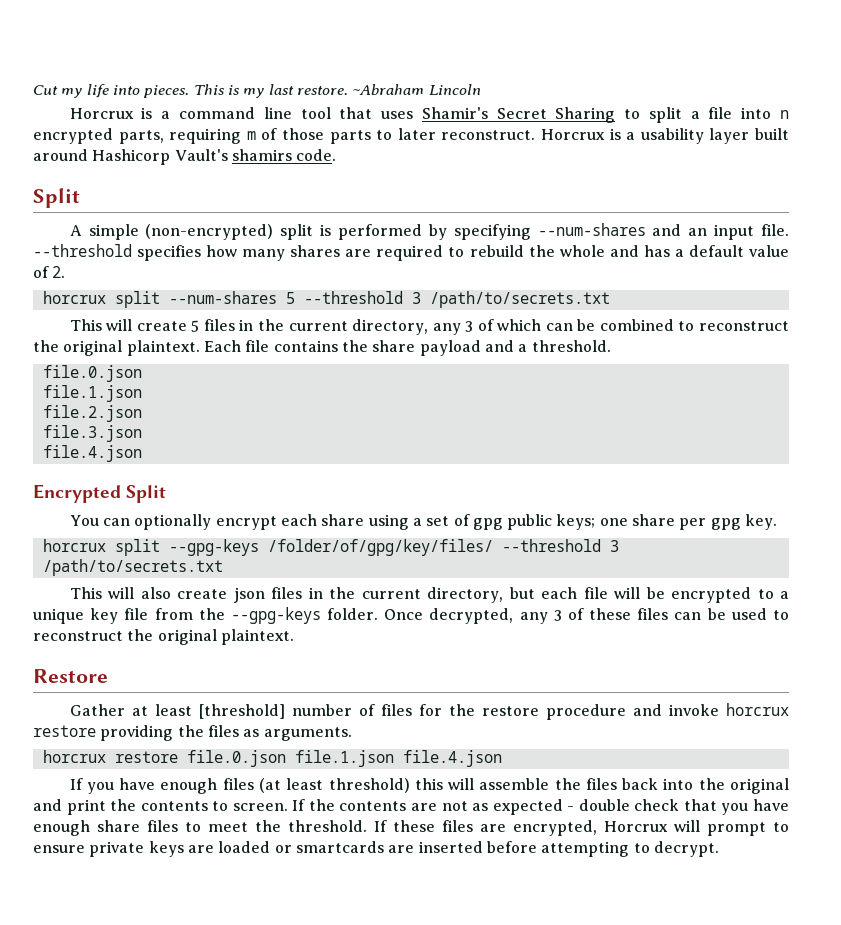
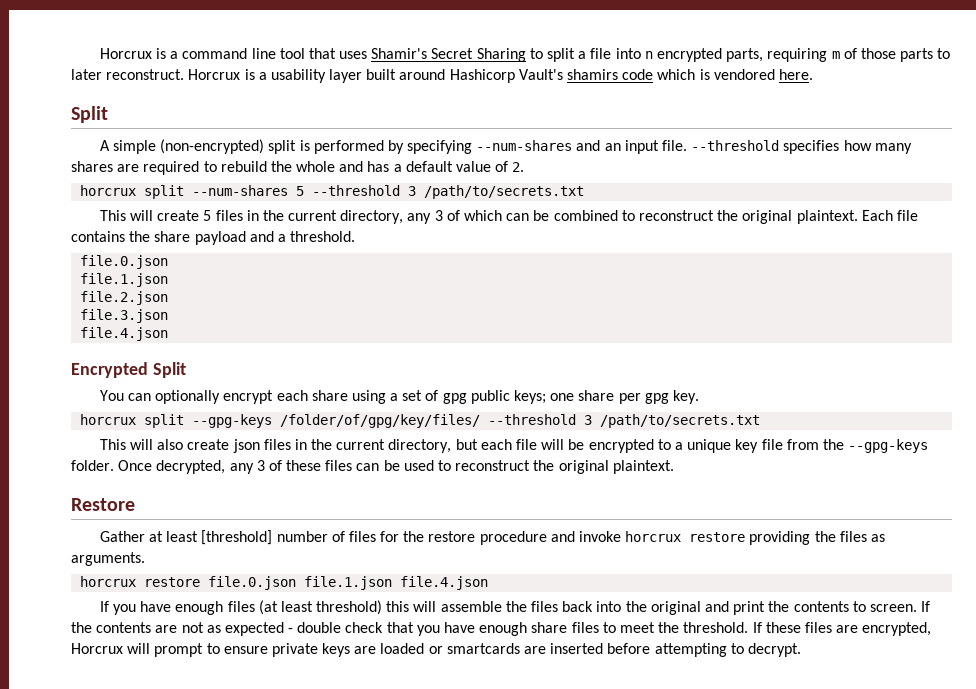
[33,84,481,98] Cut my life into pieces. This is my last restore. ~Abraham Lincoln // -> (99, 53) none
[296,149,337,161] code. -> [622,69,813,80] code which is vendored here.

